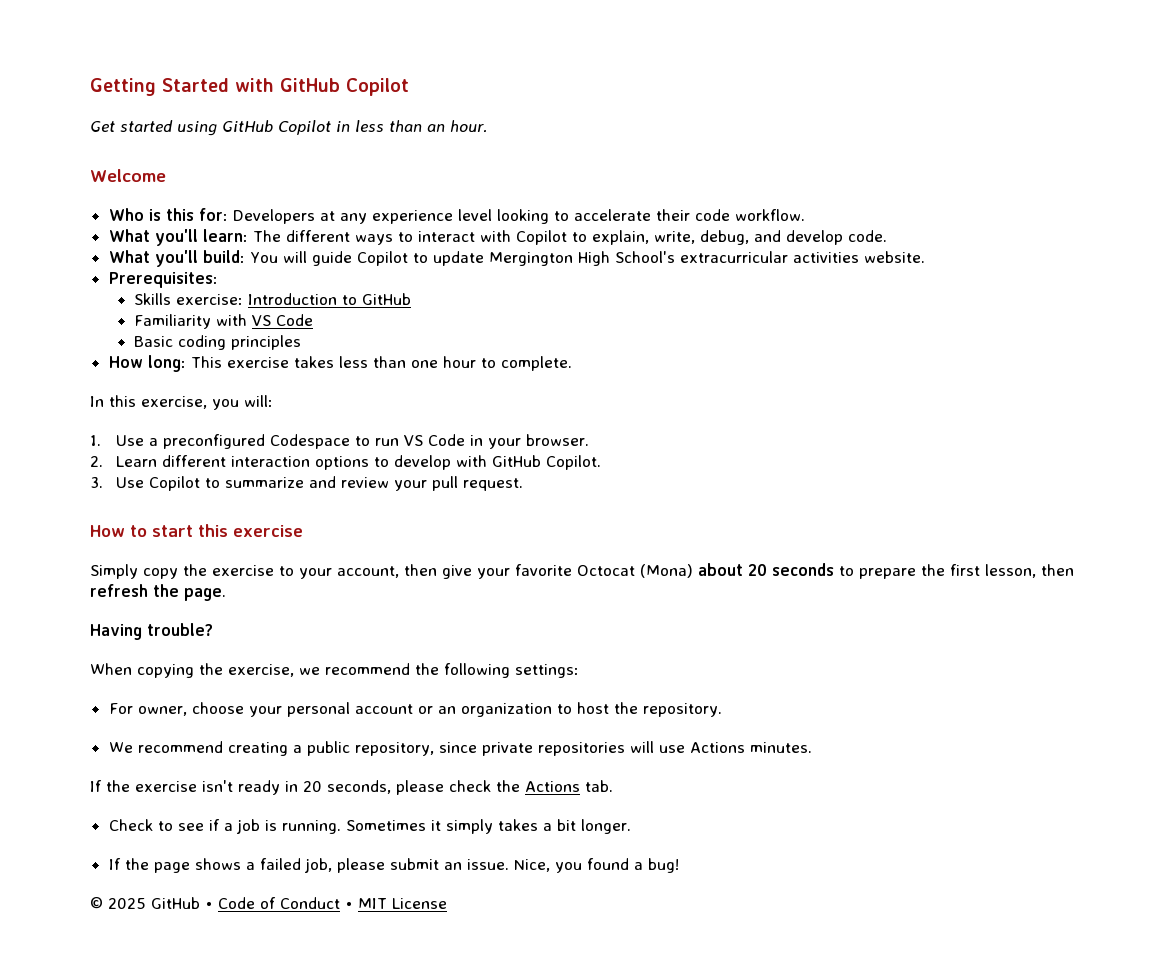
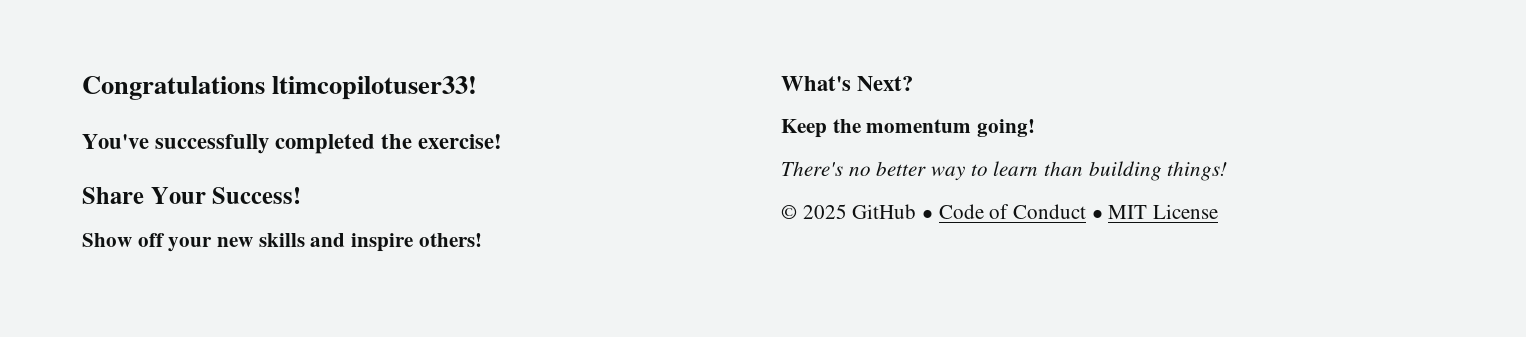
[90,78,409,96] [90,120,487,136] [90,169,166,182] [108,208,805,224] [108,229,887,246] [108,250,925,267] [108,272,218,288] [134,293,412,305] [134,314,314,329] [134,335,302,350] [108,355,572,372] [90,395,273,410] [90,434,589,449] [90,455,601,470] [90,476,523,491] [90,524,303,537] [90,563,1074,579] [90,584,226,601] [90,623,213,640] [90,663,579,678] [108,702,722,717] [108,741,812,756] [90,780,613,795] [108,819,631,834] [108,858,679,873] Getting Started with GitHub Copilot // Get started using GitHub Copilot in less than an hour. // Welcome // Who is this for: Developers at any experience level looking to accelerate their code workflow. // What you'll learn: The different ways to interact with Copilot to explain, write, debug, and develop code. // What you'll build: You will guide Copilot to update Mergington High School's extracurricular activities website. // Prerequisites: // Skills exercise: Introduction to GitHub // Familiarity with VS Code // Basic coding principles // How long: This exercise takes less than one hour to complete. // In this exercise, you will: // 1. Use a preconfigured Codespace to run VS Code in your browser. // 2. Learn different interaction options to develop with GitHub Copilot. // 3. Use Copilot to summarize and review your pull request. // How to start this exercise // Simply copy the exercise to your account, then give your favorite Octocat (Mona) about 20 seconds to prepare the first lesson, then refresh the page. // Having trouble? // When copying the exercise, we recommend the following settings: // For owner, choose your personal account or an organization to host the repository. // We recommend creating a public repository, since private repositories will use Actions minutes. // If the exercise isn't ready in 20 seconds, please check the Actions tab. // Check to see if a job is running. Sometimes it simply takes a bit longer. // If the page shows a failed job, please submit an issue. Nice, you found a bug! -> [82,76,478,100] [82,134,503,154] [82,187,302,204] [82,233,482,252] [781,76,914,91] [781,119,1036,138] [781,161,1228,181] Congratulations ltimcopilotuser33! // You've successfully completed the exercise! // Share Your Success! // Show off your new skills and inspire others! // What's Next? // Keep the momentum going! // There's no better way to learn than building things!

